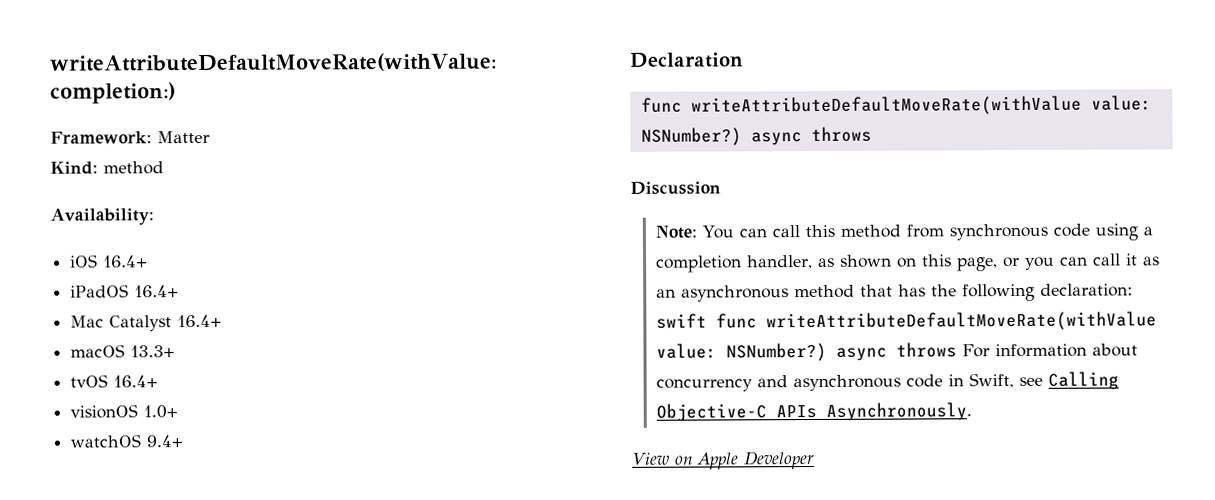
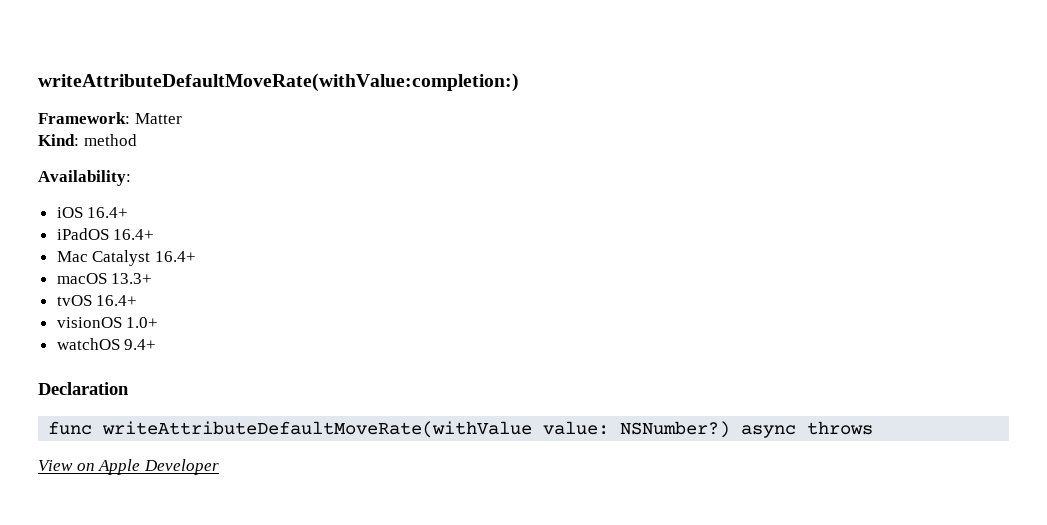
[630,181,721,195] [654,223,1154,241] [655,253,1160,273] [655,283,1133,302] [655,311,1157,332] [655,342,1138,362] [655,371,1119,392] [655,402,972,422] // Discussion // Note: You can call this method from synchronous code using a completion handler, as shown on this page, or you can call it as an asynchronous method that has the following declaration: swift func writeAttributeDefaultMoveRate(withValue value: NSNumber?) async throws For information about concurrency and asynchronous code in Swift, see Calling Objective-C APIs Asynchronously. -> (874, 428) none

